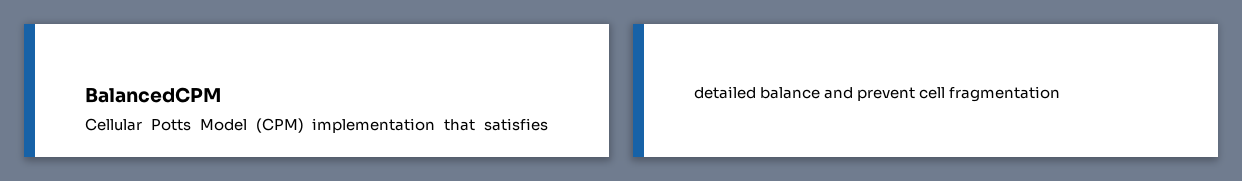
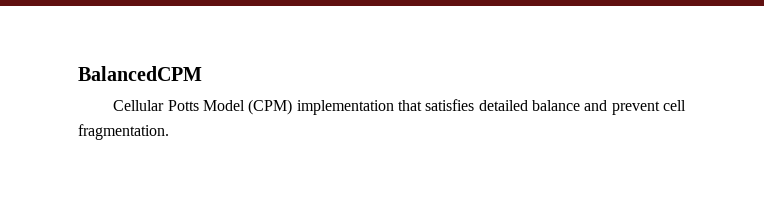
[949,86,1061,102] fragmentation -> [78,124,169,140] fragmentation.

